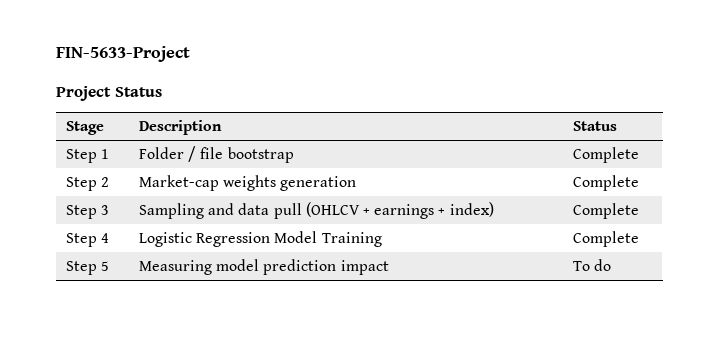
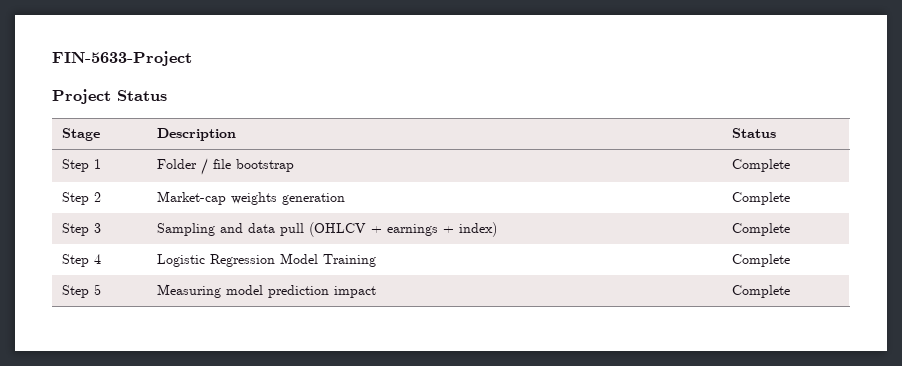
[573,259,612,271] To do -> [732,285,791,298] Complete

